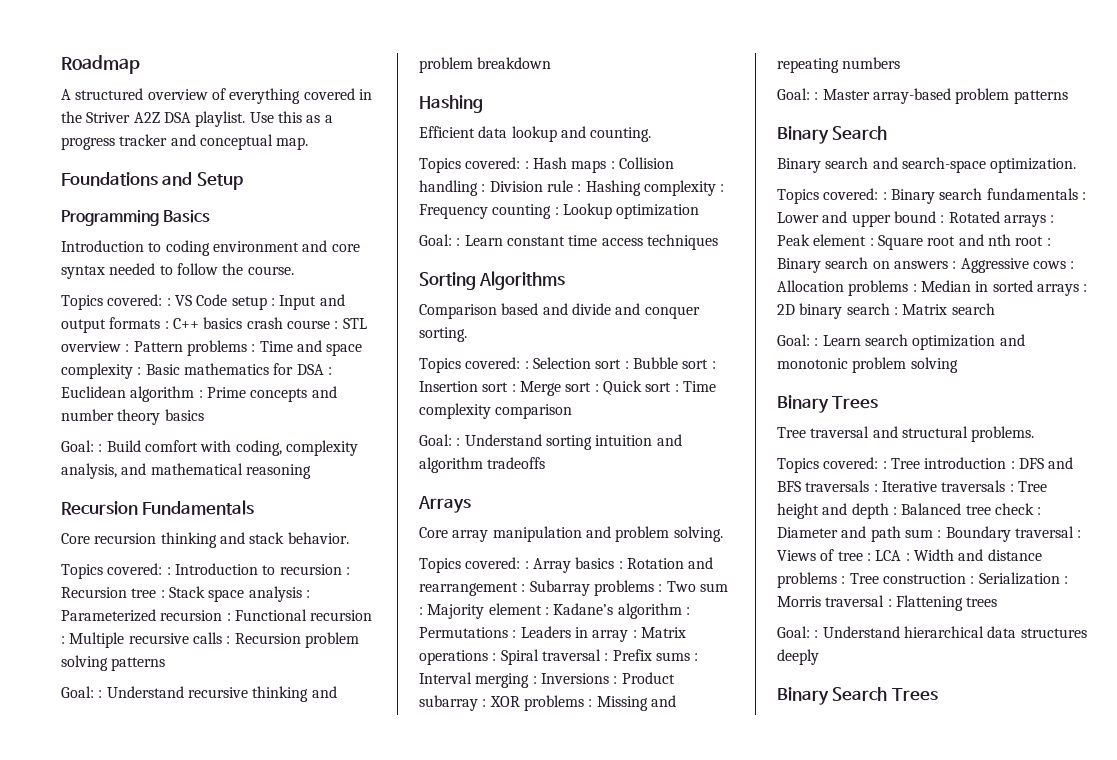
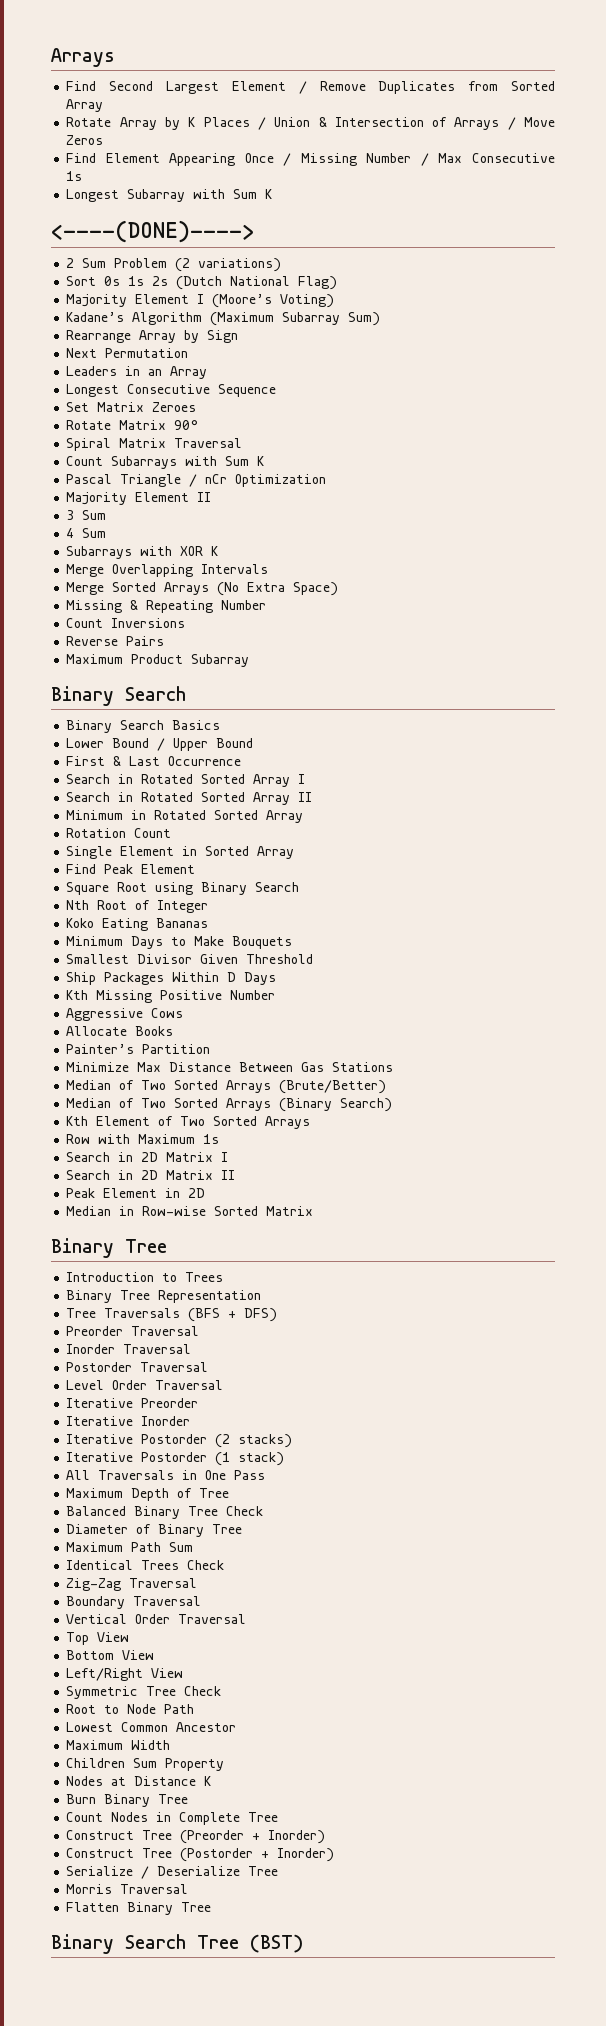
[61,55,140,74] [61,88,372,104] [61,111,333,127] [61,134,309,150] [61,172,243,190] [61,210,211,226] [61,240,360,256] [61,263,294,279] [61,294,345,310] [61,317,367,333] [61,340,363,356] [61,363,332,379] [61,386,337,402] [61,409,204,425] [61,440,358,456] [61,463,311,479] [61,500,255,515] [61,532,349,548] [61,563,350,579] [61,586,310,602] [61,609,373,622] [61,632,359,648] [61,655,166,671] [61,686,337,702] [419,57,552,73] [419,95,483,113] [419,126,652,142] [419,157,674,173] [419,180,725,196] [419,203,700,219] [419,234,718,250] [419,271,566,290] [419,303,700,319] [419,327,467,342] [419,357,716,373] [419,380,716,396] [419,403,573,419] [419,434,682,450] [419,457,546,473] [418,496,471,513] [419,526,723,542] [419,557,714,573] [419,580,728,596] [419,603,690,619] [419,626,686,642] [419,649,699,665] [419,672,675,688] [419,695,676,711] [777,57,901,73] [777,88,1068,104] [777,126,888,144] [777,157,1077,173] [777,188,1086,204] [777,211,1055,227] [777,234,1051,250] [777,257,1075,273] [777,280,1088,296] [777,303,995,319] [777,334,1025,350] [777,357,958,373] [777,395,879,413] [777,426,1035,442] [777,457,1074,473] [777,480,1047,492] [777,503,1042,519] [777,526,1082,542] [777,549,1042,561] [777,572,1068,588] [777,595,998,611] [777,626,1087,638] [777,649,819,665] [777,687,938,705] Roadmap // A structured overview of everything covered in the Striver A2Z DSA playlist. Use this as a progress tracker and conceptual map. // Foundations and Setup // Programming Basics // Introduction to coding environment and core syntax needed to follow the course. // Topics covered: : VS Code setup : Input and output formats : C++ basics crash course : STL overview : Pattern problems : Time and space complexity : Basic mathematics for DSA : Euclidean algorithm : Prime concepts and number theory basics // Goal: : Build comfort with coding, complexity analysis, and mathematical reasoning // Recursion Fundamentals // Core recursion thinking and stack behavior. // Topics covered: : Introduction to recursion : Recursion tree : Stack space analysis : Parameterized recursion : Functional recursion : Multiple recursive calls : Recursion problem solving patterns // Goal: : Understand recursive thinking and problem breakdown // Hashing // Efficient data lookup and counting. // Topics covered: : Hash maps : Collision handling : Division rule : Hashing complexity : Frequency counting : Lookup optimization // Goal: : Learn constant time access techniques // Sorting Algorithms // Comparison based and divide and conquer sorting. // Topics covered: : Selection sort : Bubble sort : Insertion sort : Merge sort : Quick sort : Time complexity comparison // Goal: : Understand sorting intuition and algorithm tradeoffs // Arrays // Core array manipulation and problem solving. // Topics covered: : Array basics : Rotation and rearrangement : Subarray problems : Two sum : Majority element : Kadane’s algorithm : Permutations : Leaders in array : Matrix operations : Spiral traversal : Prefix sums : Interval merging : Inversions : Product subarray : XOR problems : Missing and repeating numbers // Goal: : Master array-based problem patterns // Binary Search // Binary search and search-space optimization. // Topics covered: : Binary search fundamentals : Lower and upper bound : Rotated arrays : Peak element : Square root and nth root : Binary search on answers : Aggressive cows : Allocation problems : Median in sorted arrays : 2D binary search : Matrix search // Goal: : Learn search optimization and monotonic problem solving // Binary Trees // Tree traversal and structural problems. // Topics covered: : Tree introduction : DFS and BFS traversals : Iterative traversals : Tree height and depth : Balanced tree check : Diameter and path sum : Boundary traversal : Views of tree : LCA : Width and distance problems : Tree construction : Serialization : Morris traversal : Flattening trees // Goal: : Understand hierarchical data structures deeply // Binary Search Trees -> [51,48,115,67] [66,81,555,94] [66,99,104,112] [66,117,556,130] [66,135,104,145] [66,153,556,166] [66,171,83,181] [66,189,273,202] [51,220,254,243] [66,258,282,272] [66,276,338,290] [66,294,335,308] [66,312,381,326] [66,330,239,343] [66,348,189,358] [66,366,208,379] [66,384,277,397] [66,402,197,412] [66,420,199,430] [66,438,243,451] [66,456,265,469] [66,474,327,487] [66,492,212,505] [66,510,107,520] [66,528,107,538] [66,546,219,559] [66,564,269,577] [66,582,339,596] [66,600,267,613] [66,618,186,628] [66,636,165,646] [66,654,250,667] [51,686,186,706] [66,720,221,733] [66,738,254,751] [66,756,242,766] [66,774,306,787] [66,792,313,805] [66,810,304,823] [66,828,172,838] [66,846,295,859] [66,864,196,874] [66,882,300,895] [66,900,209,913] [66,918,209,931] [66,936,293,949] [66,954,314,964] [66,972,277,985] [66,990,276,1003] [66,1008,184,1021] [66,1026,174,1036] [66,1044,211,1054] [66,1062,394,1072] [66,1080,387,1094] [66,1098,393,1112] [66,1116,311,1129] [66,1134,220,1144] [66,1152,229,1162] [66,1170,236,1180] [66,1188,206,1198] [66,1206,314,1216] [51,1238,167,1258] [66,1272,224,1282] [66,1290,262,1303] [66,1308,278,1322] [66,1326,200,1336] [66,1344,192,1354] [66,1362,209,1372] [66,1380,224,1390] [66,1398,199,1408] [66,1416,191,1426] [66,1434,293,1448] [66,1452,285,1466] [66,1470,266,1480] [66,1488,230,1501] [66,1506,264,1519] [66,1524,243,1537] [66,1542,194,1552] [66,1560,225,1570] [66,1578,198,1591] [66,1596,202,1609] [66,1614,247,1624] [66,1632,130,1645] [66,1650,155,1660] [66,1668,184,1681] [66,1686,222,1699] [66,1704,195,1714] [66,1722,237,1732] [66,1740,171,1750] [66,1758,225,1771] [66,1776,212,1786] [66,1794,189,1807] [66,1812,279,1825] [66,1830,326,1844] [66,1848,335,1862] [66,1866,279,1879] [66,1884,189,1894] [66,1902,212,1915] [51,1934,303,1954] Arrays // Find Second Largest Element / Remove Duplicates from Sorted Array // Rotate Array by K Places / Union & Intersection of Arrays / Move Zeros // Find Element Appearing Once / Missing Number / Max Consecutive 1s // Longest Subarray with Sum K // <----(DONE)----> // 2 Sum Problem (2 variations) // Sort 0s 1s 2s (Dutch National Flag) // Majority Element I (Moore’s Voting) // Kadane’s Algorithm (Maximum Subarray Sum) // Rearrange Array by Sign // Next Permutation // Leaders in an Array // Longest Consecutive Sequence // Set Matrix Zeroes // Rotate Matrix 90° // Spiral Matrix Traversal // Count Subarrays with Sum K // Pascal Triangle / nCr Optimization // Majority Element II // 3 Sum // 4 Sum // Subarrays with XOR K // Merge Overlapping Intervals // Merge Sorted Arrays (No Extra Space) // Missing & Repeating Number // Count Inversions // Reverse Pairs // Maximum Product Subarray // Binary Search // Binary Search Basics // Lower Bound / Upper Bound // First & Last Occurrence // Search in Rotated Sorted Array I // Search in Rotated Sorted Array II // Minimum in Rotated Sorted Array // Rotation Count // Single Element in Sorted Array // Find Peak Element // Square Root using Binary Search // Nth Root of Integer // Koko Eating Bananas // Minimum Days to Make Bouquets // Smallest Divisor Given Threshold // Ship Packages Within D Days // Kth Missing Positive Number // Aggressive Cows // Allocate Books // Painter’s Partition // Minimize Max Distance Between Gas Stations // Median of Two Sorted Arrays (Brute/Better) // Median of Two Sorted Arrays (Binary Search) // Kth Element of Two Sorted Arrays // Row with Maximum 1s // Search in 2D Matrix I // Search in 2D Matrix II // Peak Element in 2D // Median in Row-wise Sorted Matrix // Binary Tree // Introduction to Trees // Binary Tree Representation // Tree Traversals (BFS + DFS) // Preorder Traversal // Inorder Traversal // Postorder Traversal // Level Order Traversal // Iterative Preorder // Iterative Inorder // Iterative Postorder (2 stacks) // Iterative Postorder (1 stack) // All Traversals in One Pass // Maximum Depth of Tree // Balanced Binary Tree Check // Diameter of Binary Tree // Maximum Path Sum // Identical Trees Check // Zig-Zag Traversal // Boundary Traversal // Vertical Order Traversal // Top View // Bottom View // Left/Right View // Symmetric Tree Check // Root to Node Path // Lowest Common Ancestor // Maximum Width // Children Sum Property // Nodes at Distance K // Burn Binary Tree // Count Nodes in Complete Tree // Construct Tree (Preorder + Inorder) // Construct Tree (Postorder + Inorder) // Serialize / Deserialize Tree // Morris Traversal // Flatten Binary Tree // Binary Search Tree (BST)

